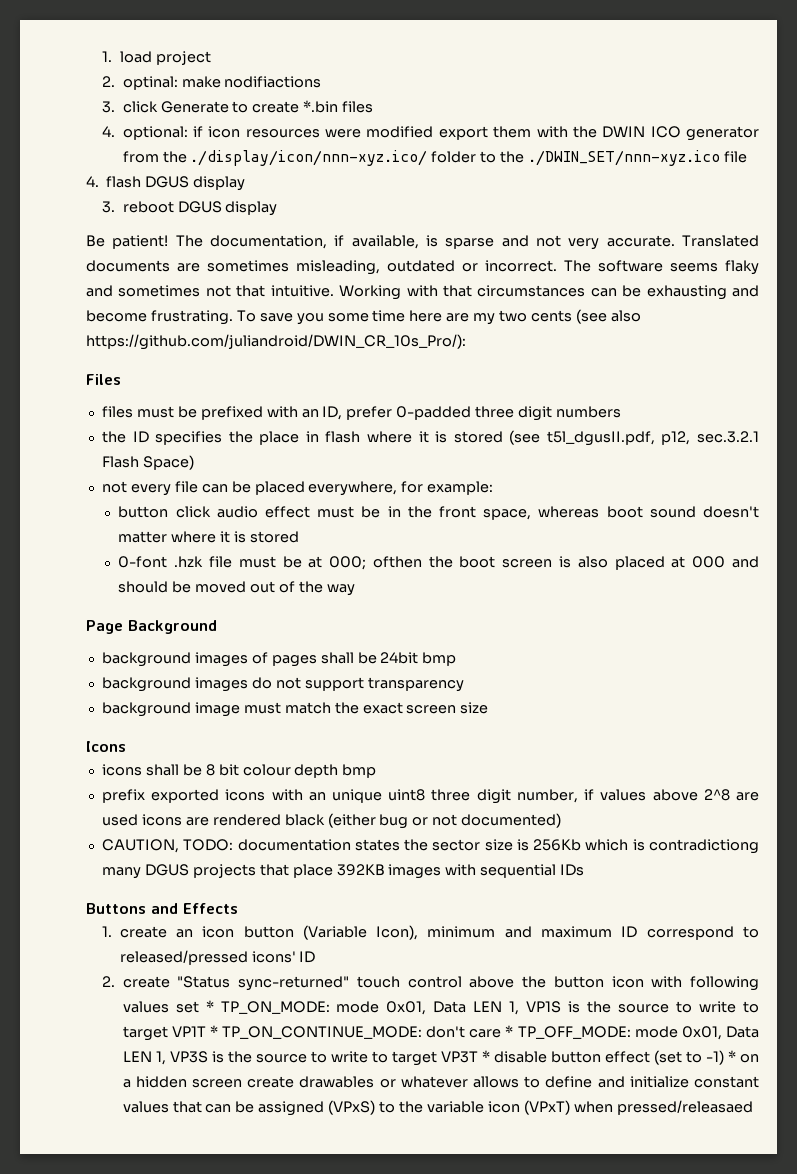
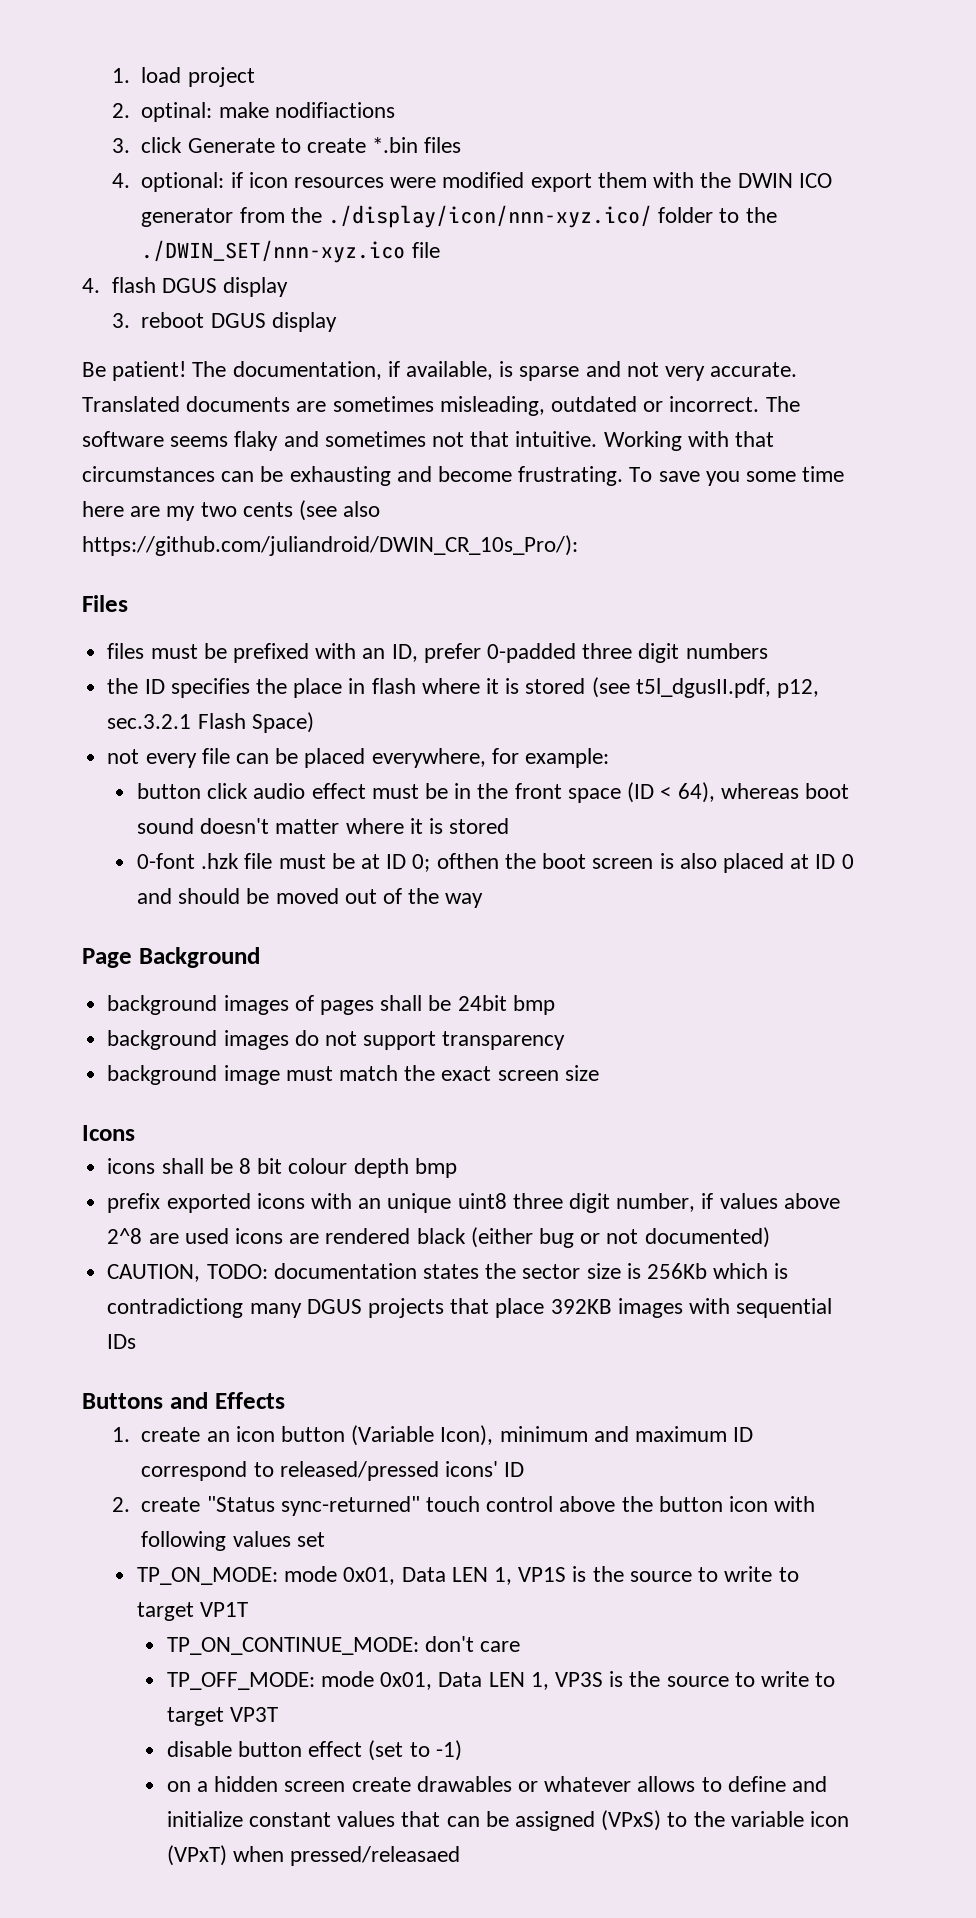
[483,509,532,520] space, -> [567,782,715,803] space (ID < 64),
[329,556,367,570] 000; -> [386,854,431,872] ID 0;
[692,556,726,568] 000 -> [815,854,854,869] ID 0
[205,1000,214,1012] * -> (325, 1539) //
[209,1025,218,1037] * -> (249, 1609) //
[505,1025,514,1037] * -> (521, 1646) //
[481,1050,490,1062] * -> (278, 1714) //
[727,1050,736,1062] * -> (462, 1750) //

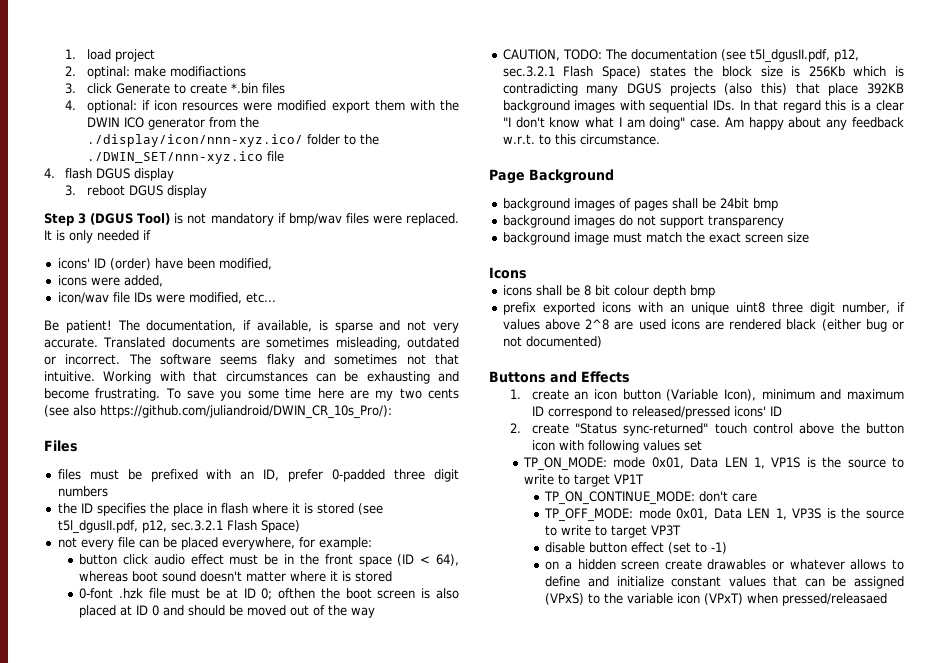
[274,102,395,118] nodifiactions -> [169,66,246,77] modifiactions
(337, 322) none -> [44,213,459,226] [44,230,151,243] [57,258,272,270] [57,275,163,287] [57,292,276,304] // Step 3 (DGUS Tool) is not mandatory if bmp/wav files were replaced. It is only needed if // icons' ID (order) have been modified, // icons were added, // icon/wav file IDs were modified, etc...
(484, 900) none -> [502,49,859,63] [502,66,904,79] [502,83,904,96] [502,100,904,113] [502,117,904,130] [502,134,660,145] // CAUTION, TODO: The documentation (see t5l_dgusII.pdf, p12, sec.3.2.1 Flash Space) states the block size is 256Kb which is contradicting many DGUS projects (also this) that place 392KB background images with sequential IDs. In that regard this is a clear "I don't know what I am doing" case. Am happy about any feedback w.r.t. to this circumstance.
[107,1263,789,1282] [107,1298,833,1318] [107,1334,137,1349] // CAUTION, TODO: documentation states the sector size is 256Kb which is contradictiong many DGUS projects that place 392KB images with sequential IDs -> (602, 342) none

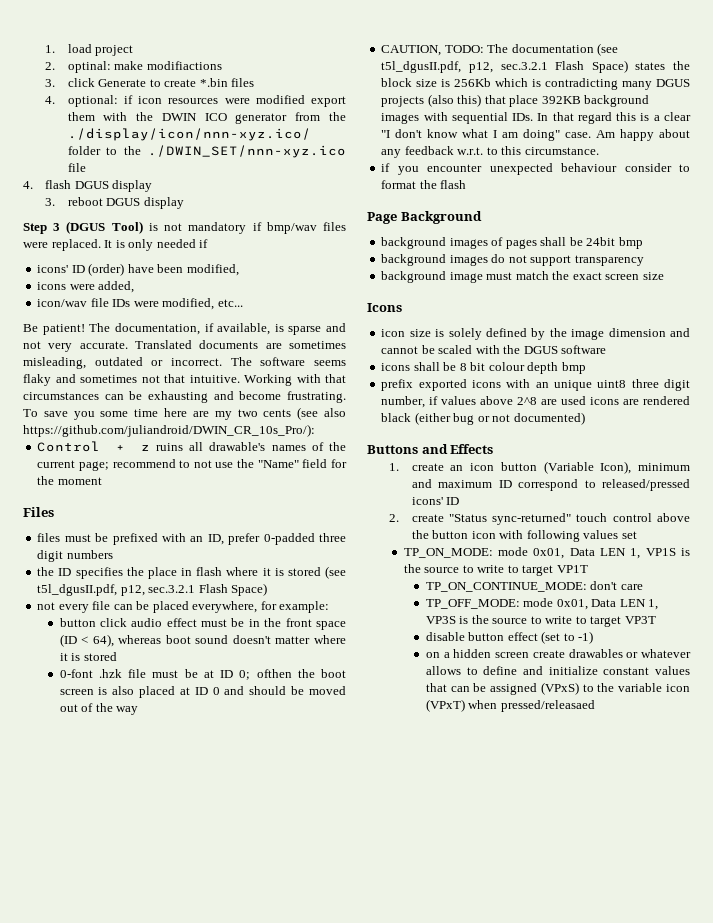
(392, 412) none -> [37,441,346,452] [37,459,347,471] [37,476,102,485] // Control + z ruins all drawable's names of the current page; recommend to not use the "Name" field for the moment
(660, 139) none -> [381,163,690,175] [381,180,467,189] // if you encounter unexpected behaviour consider to format the flash
(527, 273) none -> [381,328,690,340] [381,345,607,354] // icon size is solely defined by the image dimension and cannot be scaled with the DGUS software

